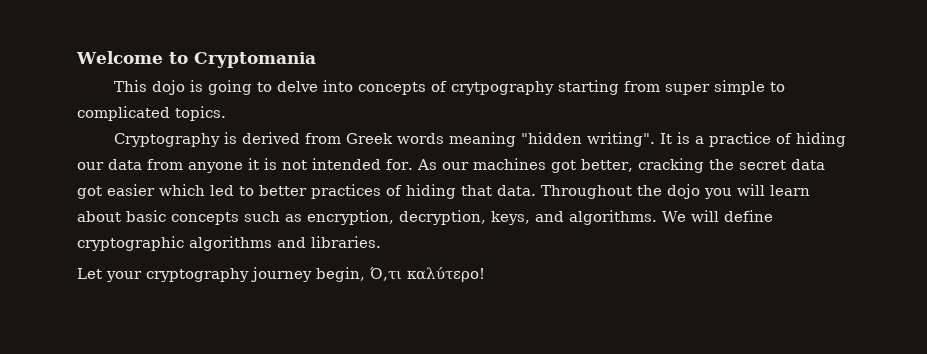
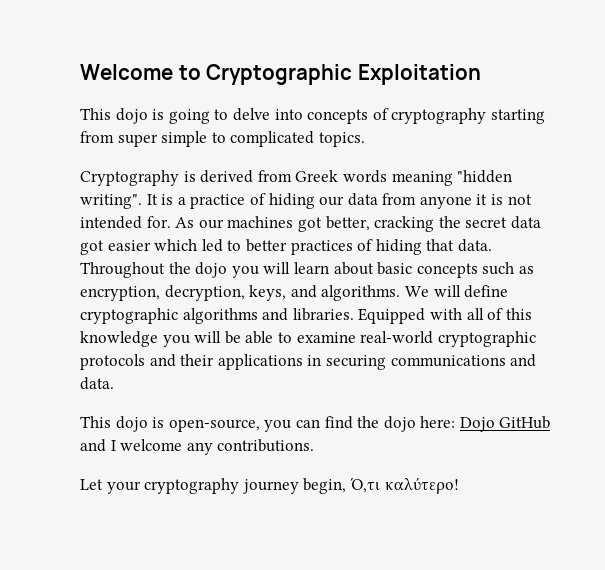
[193,52,316,68] Cryptomania -> [206,64,481,85] Cryptographic Exploitation
[451,81,555,95] crytpography -> [391,108,487,124] cryptography
(381, 242) none -> [358,308,532,324] [80,331,536,347] [80,354,537,370] [80,377,114,390] [80,416,551,432] [80,439,315,455] Equipped with all of this knowledge you will be able to examine real-world cryptographic protocols and their applications in securing communications and data. // This dojo is open-source, you can find the dojo here: Dojo GitHub and I welcome any contributions.

